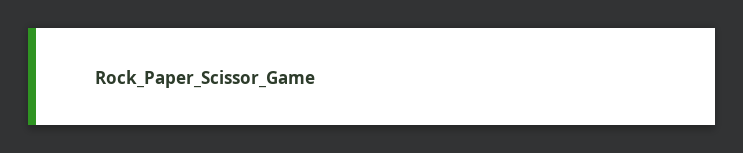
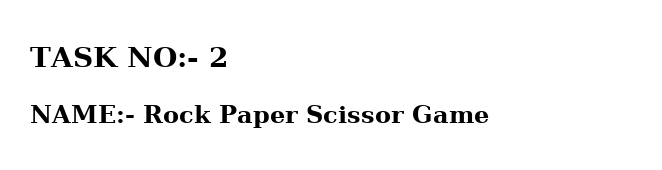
[95,70,315,88] Rock_Paper_Scissor_Game -> [30,47,228,67] [30,105,489,128] TASK NO:- 2 // NAME:- Rock Paper Scissor Game

